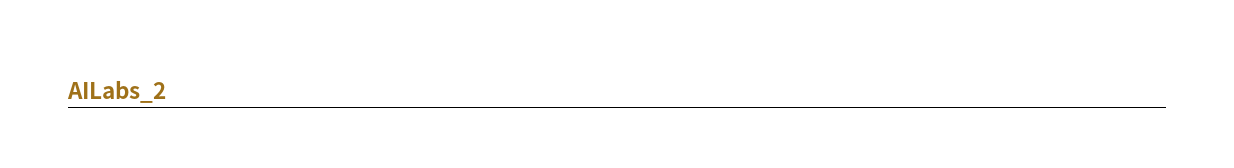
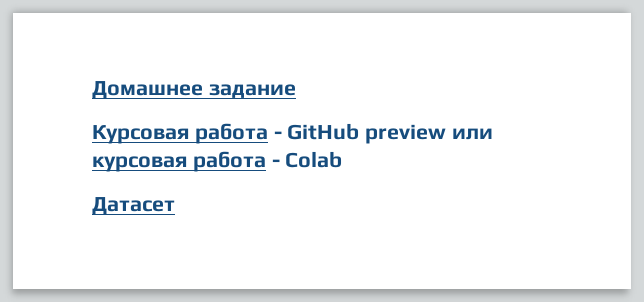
[67,80,166,103] AILabs_2 -> [92,81,296,99] [92,123,494,144] [92,151,343,172] [92,197,175,215] Домашнее задание // Курсовая работа - GitHub preview или курсовая работа - Colab // Датасет

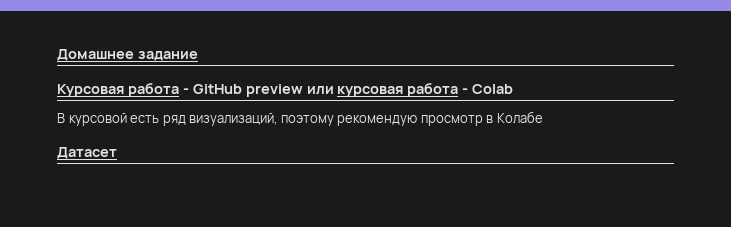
(343, 159) none -> [57,111,543,126] // В курсовой есть ряд визуализаций, поэтому рекомендую просмотр в Колабе

